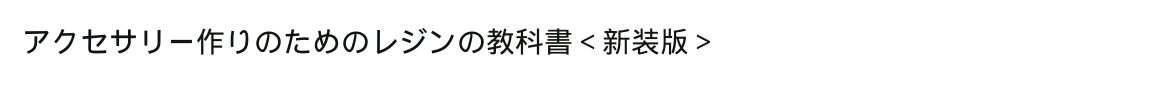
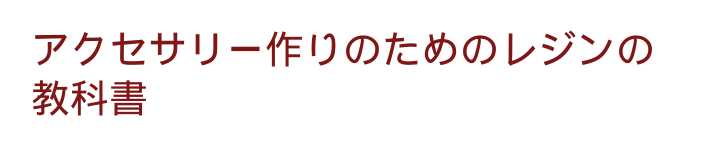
[573,28,718,55] ＜新装版＞ -> (148, 98) none

